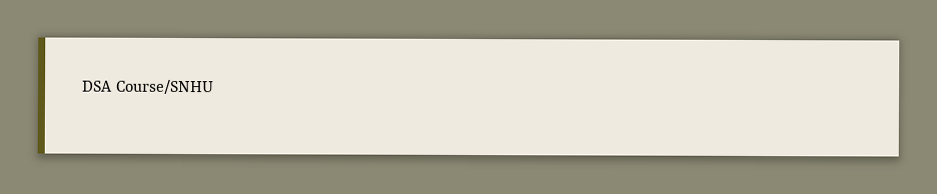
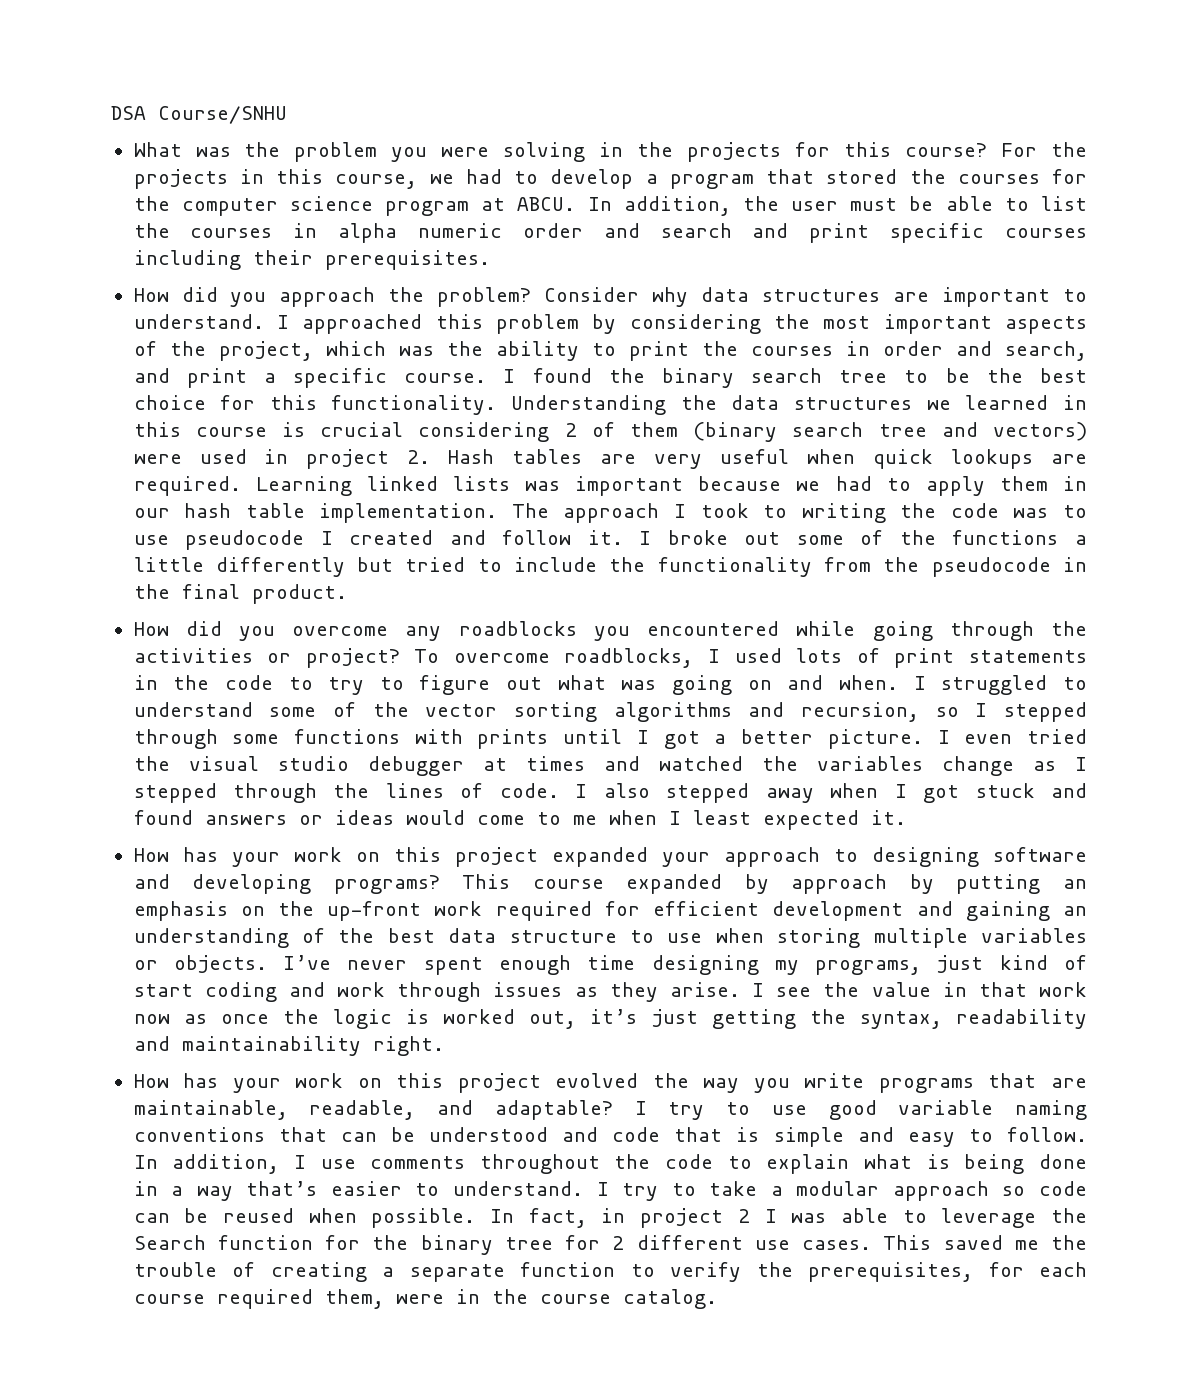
(214, 87) none -> [133,142,1087,162] [133,169,1088,189] [133,196,1087,216] [133,223,1087,243] [133,250,490,270] [133,287,1087,307] [133,314,1088,334] [133,341,1087,361] [133,368,1087,388] [133,395,1087,415] [133,422,1087,442] [133,449,1088,469] [133,476,1088,496] [133,503,1087,523] [133,530,1087,550] [133,557,1088,577] [133,584,347,604] [133,621,1088,641] [133,648,1088,668] [133,675,1088,695] [133,702,1087,722] [133,729,1087,749] [133,756,1088,776] [133,783,1087,803] [133,810,906,830] [133,847,1087,867] [133,874,1087,894] [133,901,1088,921] [133,928,1087,948] [133,955,1088,975] [133,982,1087,1002] [133,1009,1087,1029] [133,1036,444,1056] [133,1073,1087,1093] [133,1100,1087,1120] [133,1127,1087,1147] [133,1154,1087,1174] [133,1181,1088,1201] [133,1208,1088,1228] [133,1235,1088,1255] [133,1262,1087,1282] [133,1289,717,1309] // What was the problem you were solving in the projects for this course? For the projects in this course, we had to develop a program that stored the courses for the computer science program at ABCU. In addition, the user must be able to list the courses in alpha numeric order and search and print specific courses including their prerequisites. // How did you approach the problem? Consider why data structures are important to understand. I approached this problem by considering the most important aspects of the project, which was the ability to print the courses in order and search, and print a specific course. I found the binary search tree to be the best choice for this functionality. Understanding the data structures we learned in this course is crucial considering 2 of them (binary search tree and vectors) were used in project 2. Hash tables are very useful when quick lookups are required. Learning linked lists was important because we had to apply them in our hash table implementation. The approach I took to writing the code was to use pseudocode I created and follow it. I broke out some of the functions a little differently but tried to include the functionality from the pseudocode in the final product. // How did you overcome any roadblocks you encountered while going through the activities or project? To overcome roadblocks, I used lots of print statements in the code to try to figure out what was going on and when. I struggled to understand some of the vector sorting algorithms and recursion, so I stepped through some functions with prints until I got a better picture. I even tried the visual studio debugger at times and watched the variables change as I stepped through the lines of code. I also stepped away when I got stuck and found answers or ideas would come to me when I least expected it. // How has your work on this project expanded your approach to designing software and developing programs? This course expanded by approach by putting an emphasis on the up-front work required for efficient development and gaining an understanding of the best data structure to use when storing multiple variables or objects. I’ve never spent enough time designing my programs, just kind of start coding and work through issues as they arise. I see the value in that work now as once the logic is worked out, it’s just getting the syntax, readability and maintainability right. // How has your work on this project evolved the way you write programs that are maintainable, readable, and adaptable? I try to use good variable naming conventions that can be understood and code that is simple and easy to follow. In addition, I use comments throughout the code to explain what is being done in a way that’s easier to understand. I try to take a modular approach so code can be reused when possible. In fact, in project 2 I was able to leverage the Search function for the binary tree for 2 different use cases. This saved me the trouble of creating a separate function to verify the prerequisites, for each course required them, were in the course catalog.

